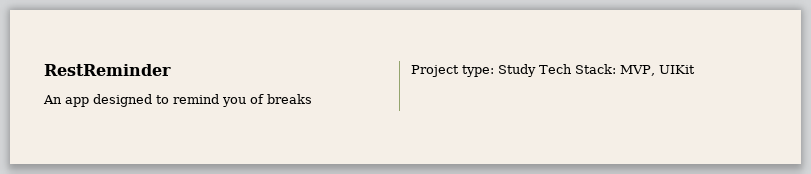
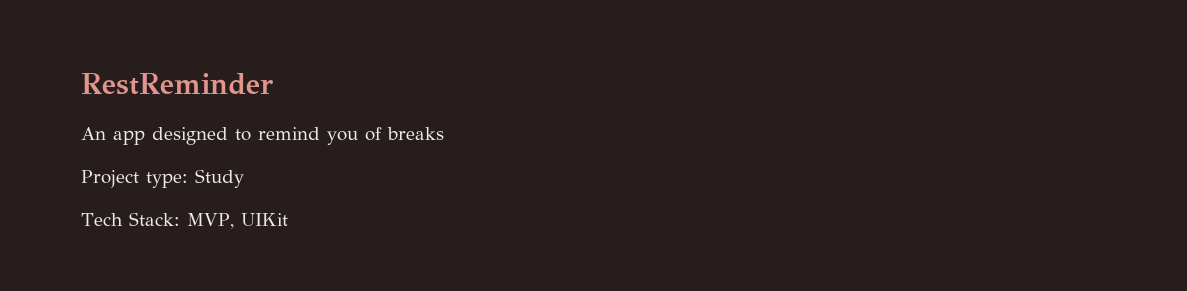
(536, 70) none -> (244, 178) //

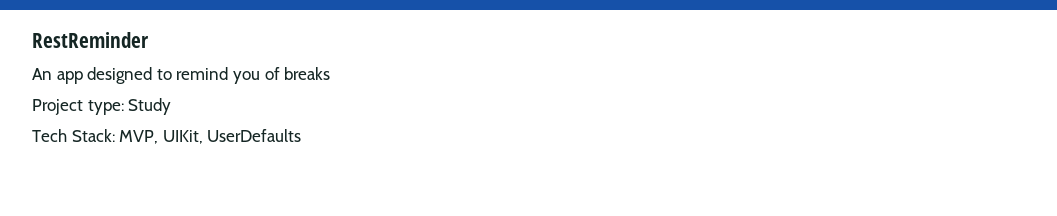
[240,213,288,226] UIKit -> [162,129,302,144] UIKit, UserDefaults

